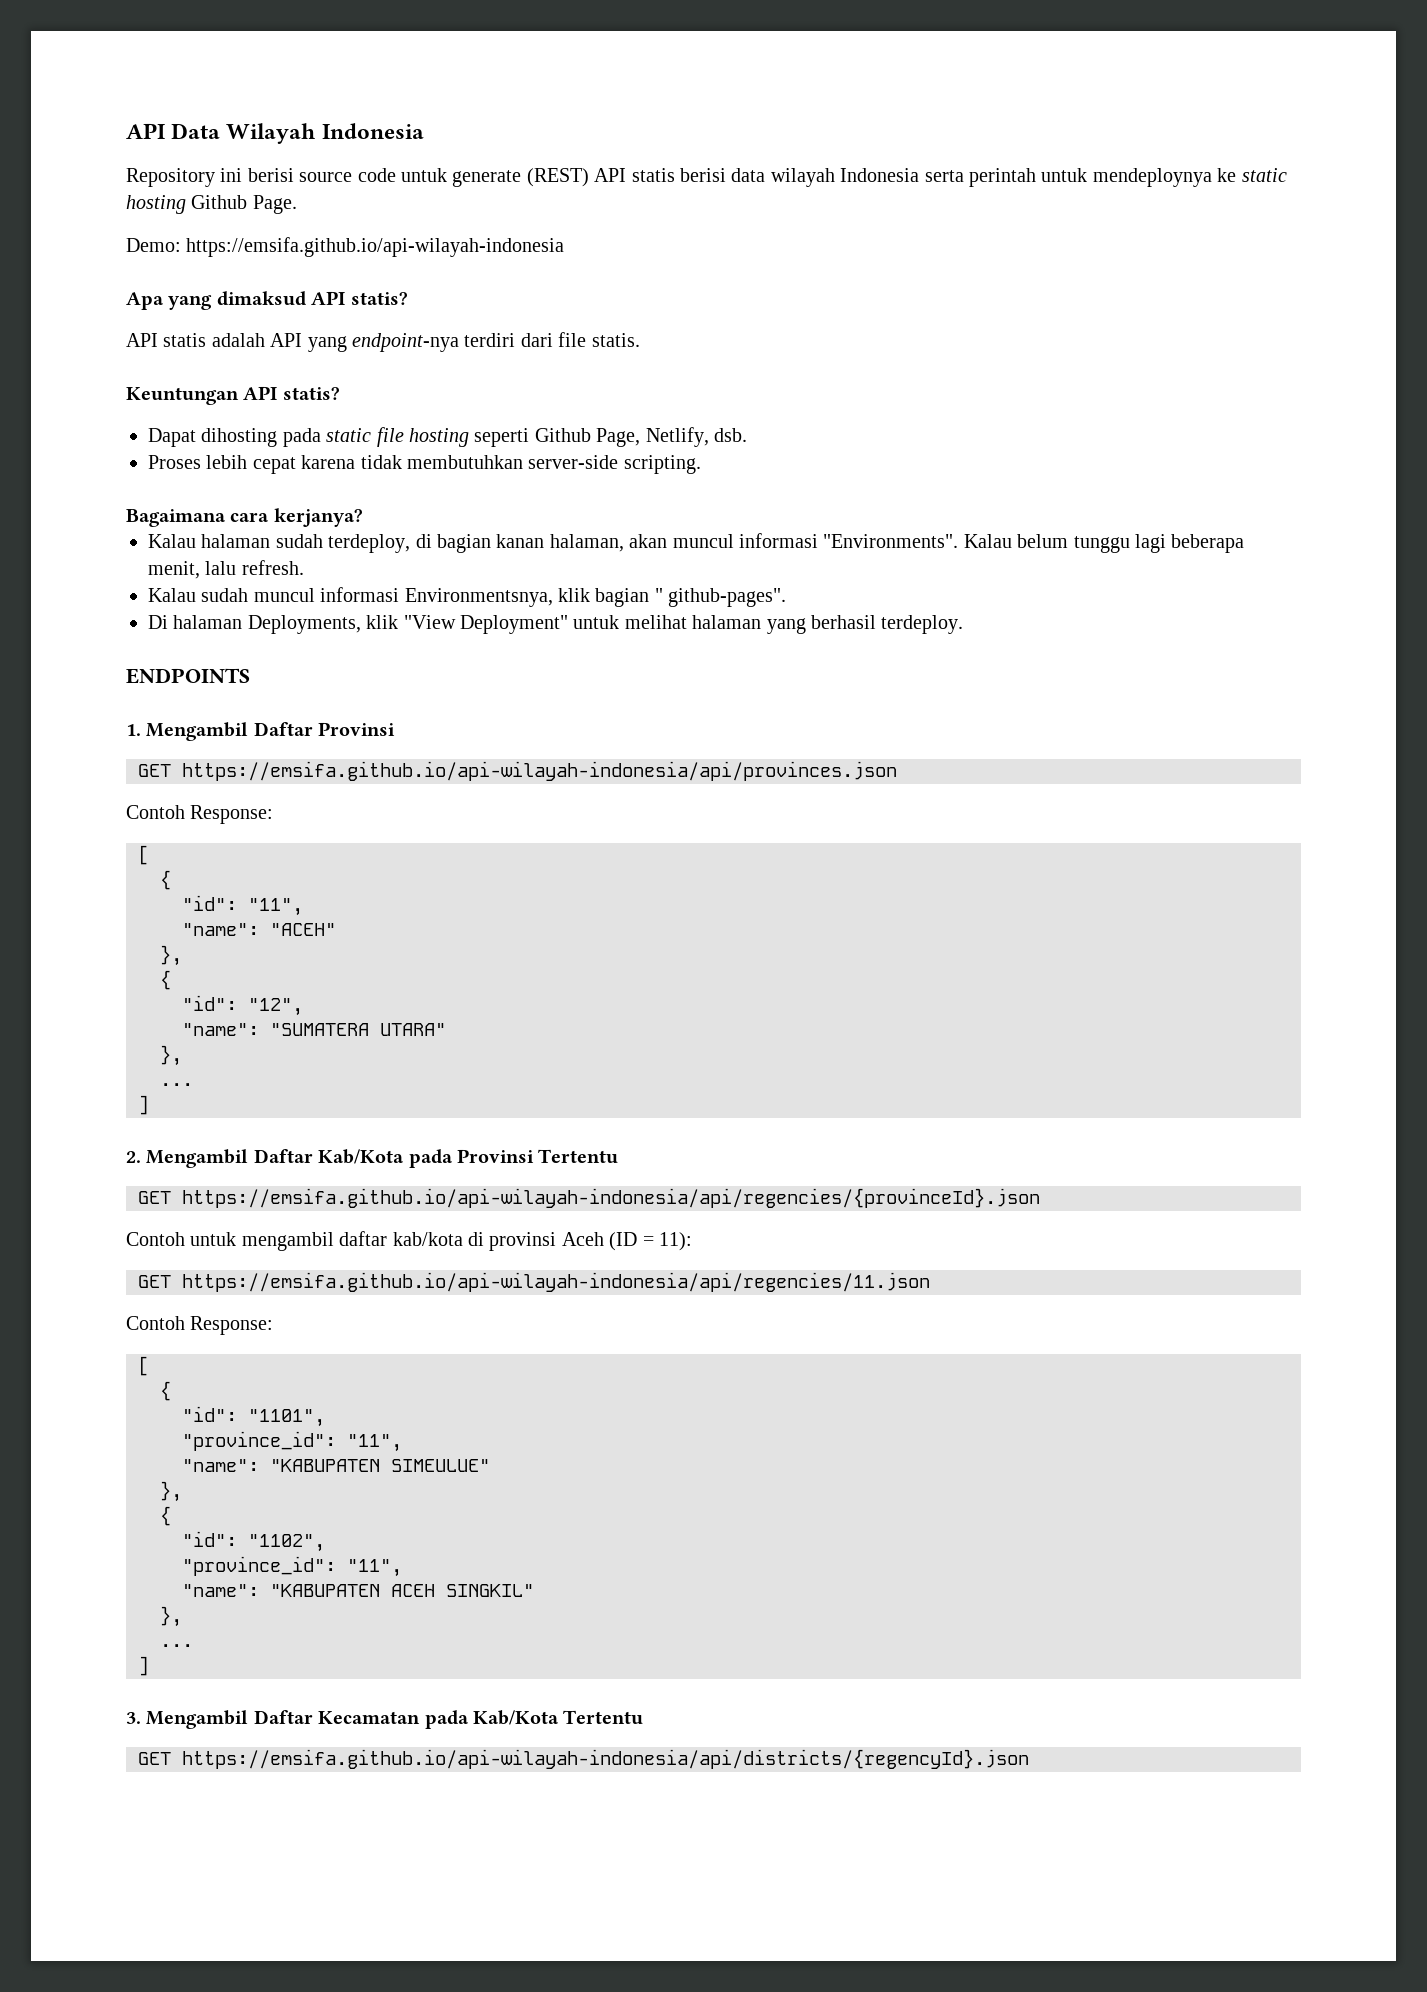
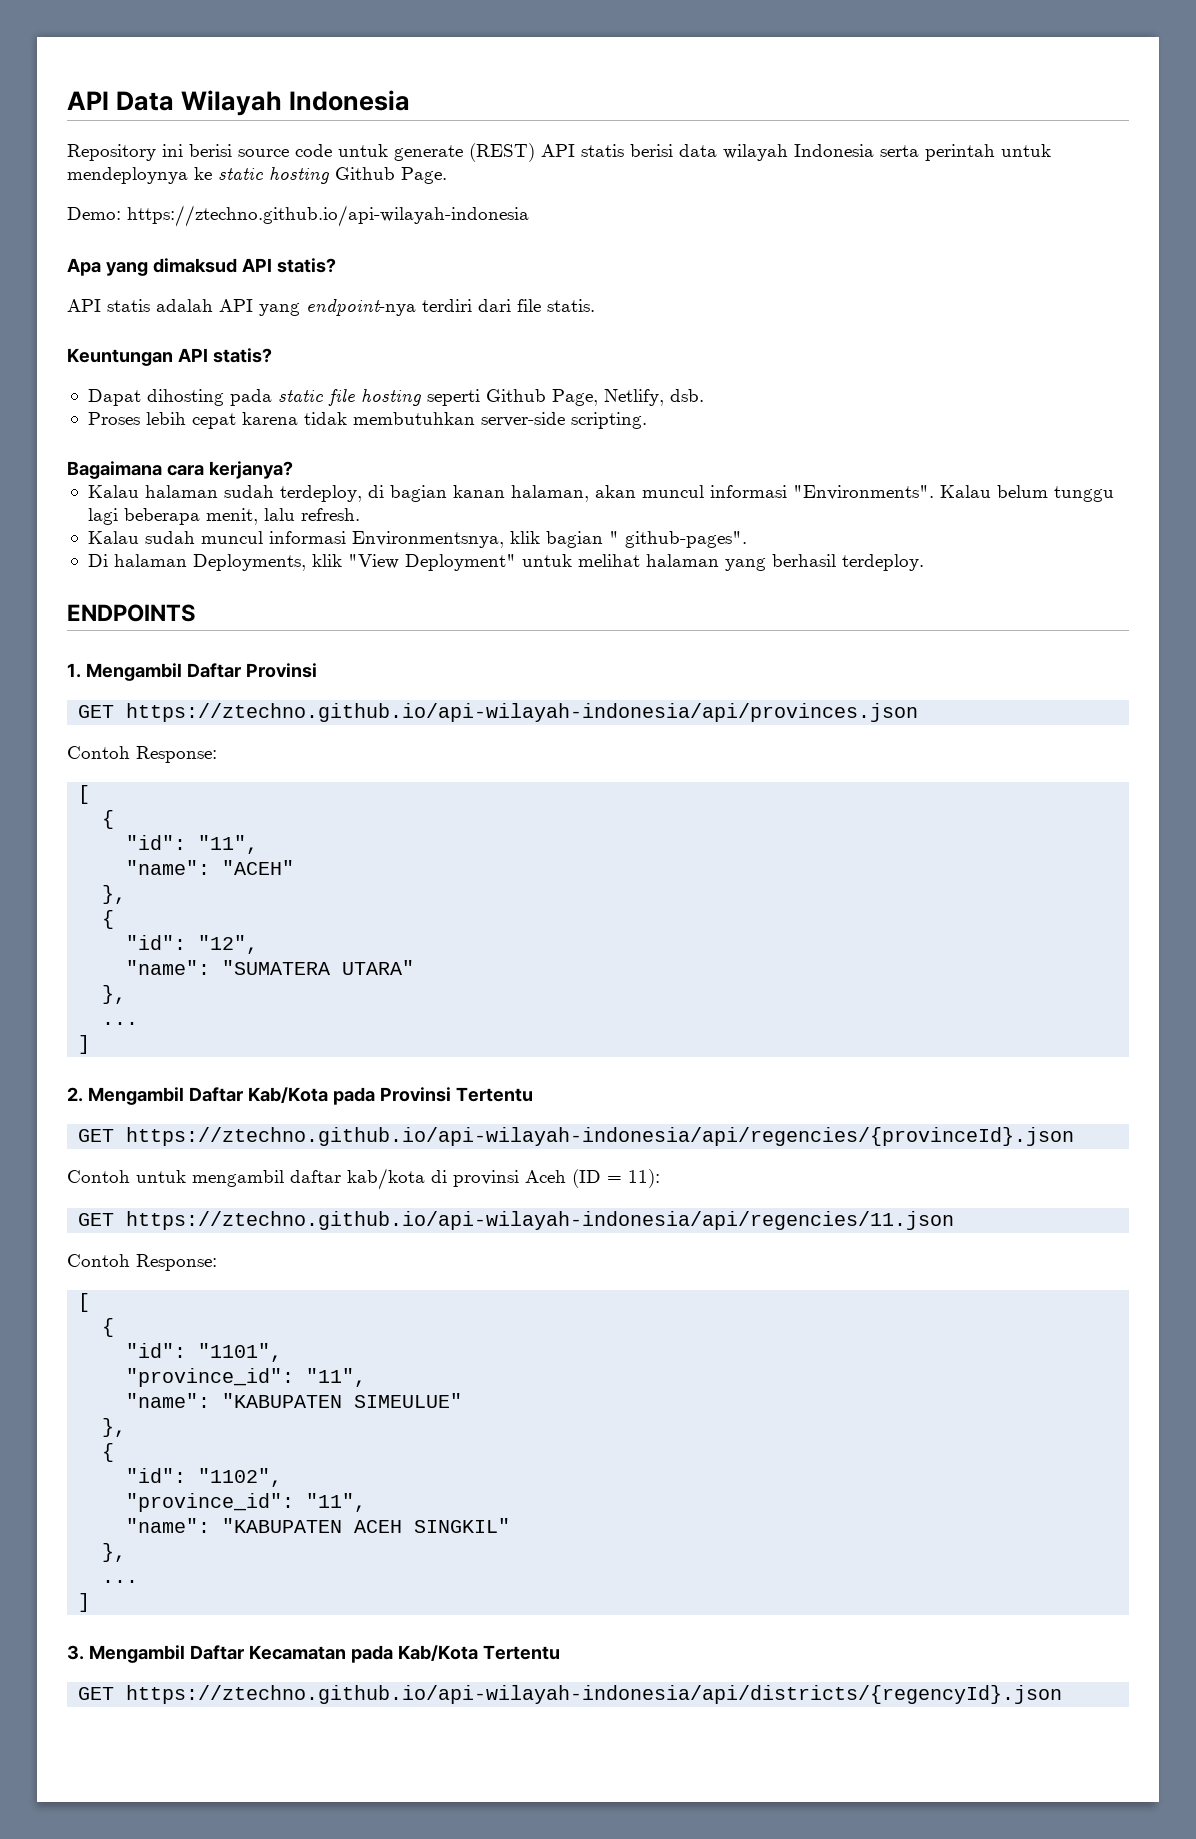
[186,237,565,257] https://emsifa.github.io/api-wilayah-indonesia -> [127,205,529,227] https://ztechno.github.io/api-wilayah-indonesia
[182,761,897,781] https://emsifa.github.io/api-wilayah-indonesia/api/provinces.json -> [126,703,919,722] https://ztechno.github.io/api-wilayah-indonesia/api/provinces.json
[182,1188,1040,1208] https://emsifa.github.io/api-wilayah-indonesia/api/regencies/{provinceId}.json -> [126,1127,1075,1146] https://ztechno.github.io/api-wilayah-indonesia/api/regencies/{provinceId}.json
[182,1272,930,1292] https://emsifa.github.io/api-wilayah-indonesia/api/regencies/11.json -> [126,1211,955,1230] https://ztechno.github.io/api-wilayah-indonesia/api/regencies/11.json
[182,1749,1029,1769] https://emsifa.github.io/api-wilayah-indonesia/api/districts/{regencyId}.json -> [126,1685,1063,1704] https://ztechno.github.io/api-wilayah-indonesia/api/districts/{regencyId}.json

